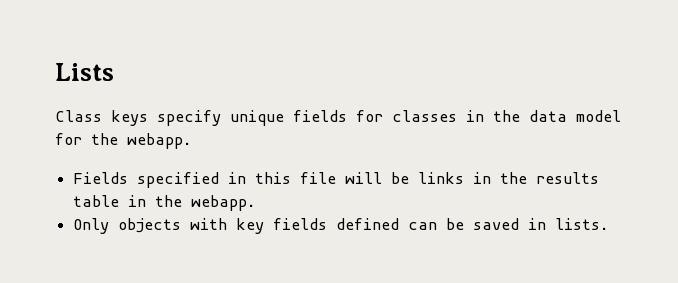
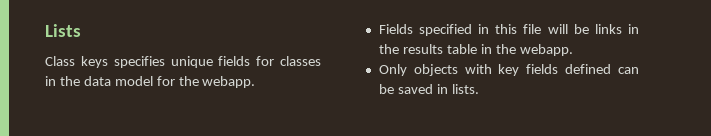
[157,110,221,126] specify -> [113,56,165,68] specifies

